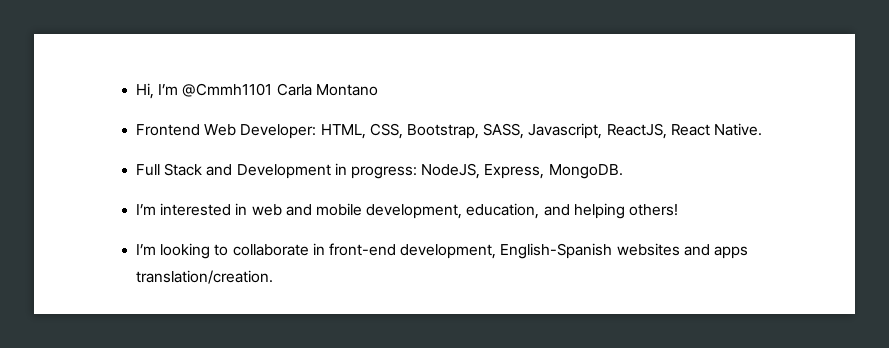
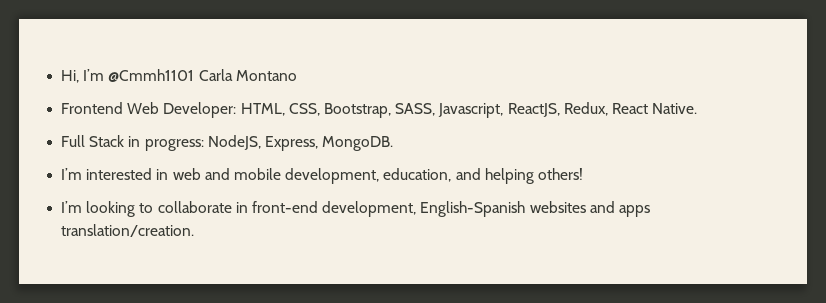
(667, 131) none -> [563,102,608,116] Redux,
[206,164,331,179] and Development -> (125, 141) none

